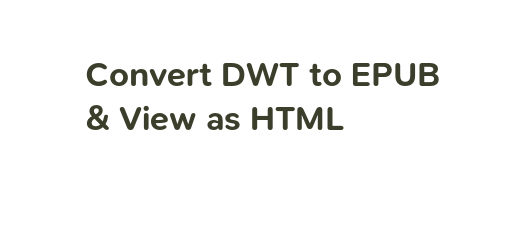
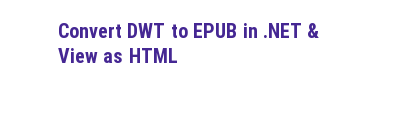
(441, 74) none -> [242,23,302,38] in .NET

